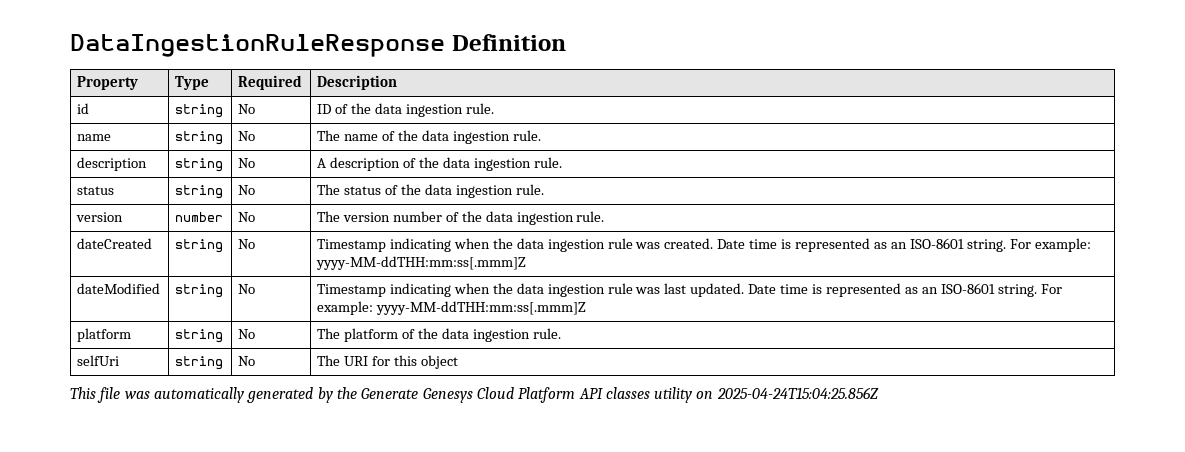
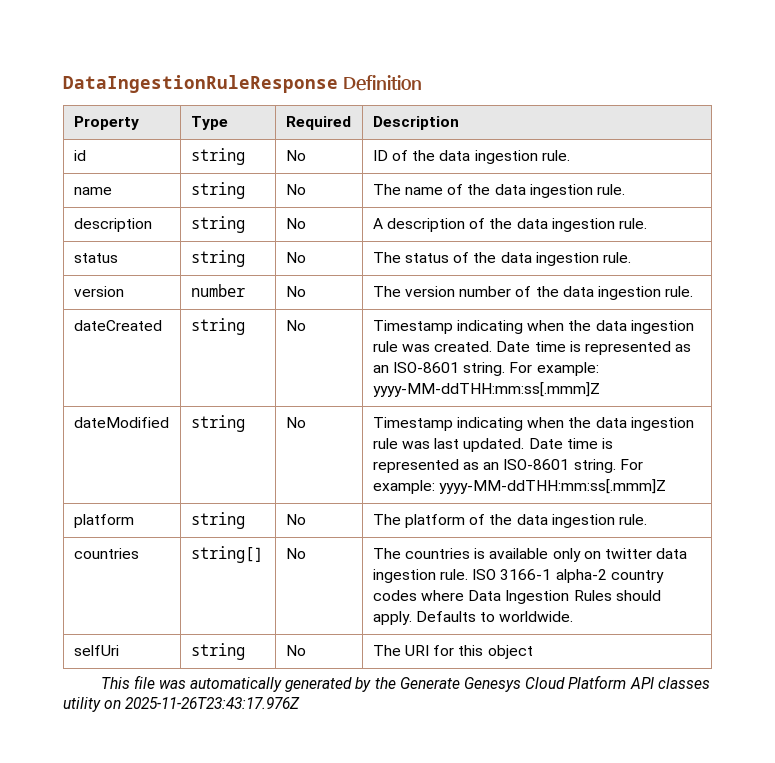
(561, 333) none -> [73,548,139,559] [190,546,263,563] [285,548,306,559] [372,548,688,562] [372,569,664,583] [372,590,661,604] [372,611,574,625] // countries | string[] | No | The countries is available only on twitter data ingestion rule. ISO 3166-1 alpha-2 country codes where Data Ingestion Rules should apply. Defaults to worldwide.
[716,387,879,399] 2025-04-24T15:04:25.856Z -> [125,697,301,709] 2025-11-26T23:43:17.976Z

